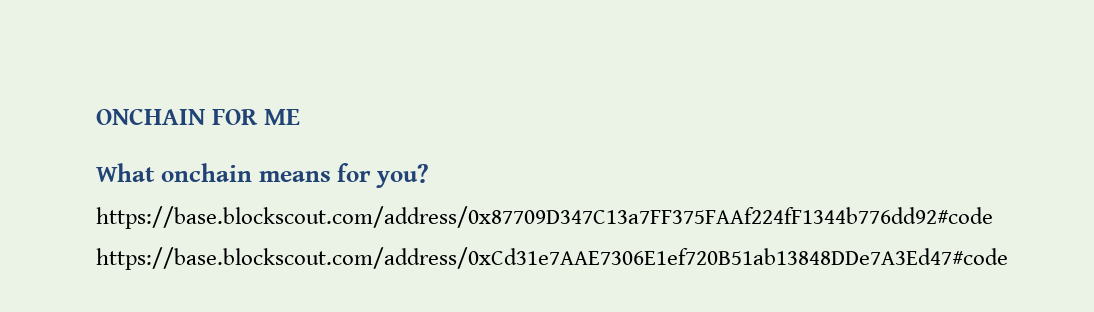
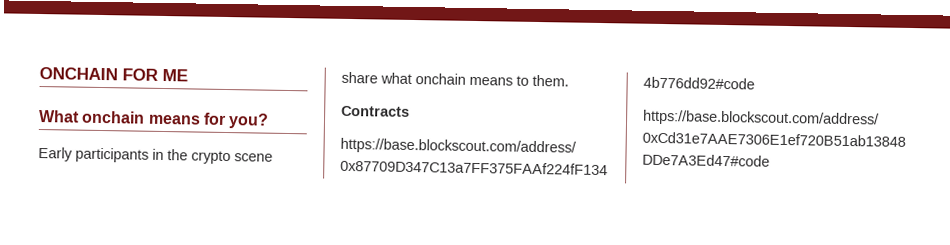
(429, 176) none -> [38,146,273,165] [341,71,569,87] [341,105,410,117] // Early participants in the crypto scene share what onchain means to them. // Contracts

